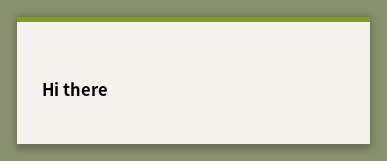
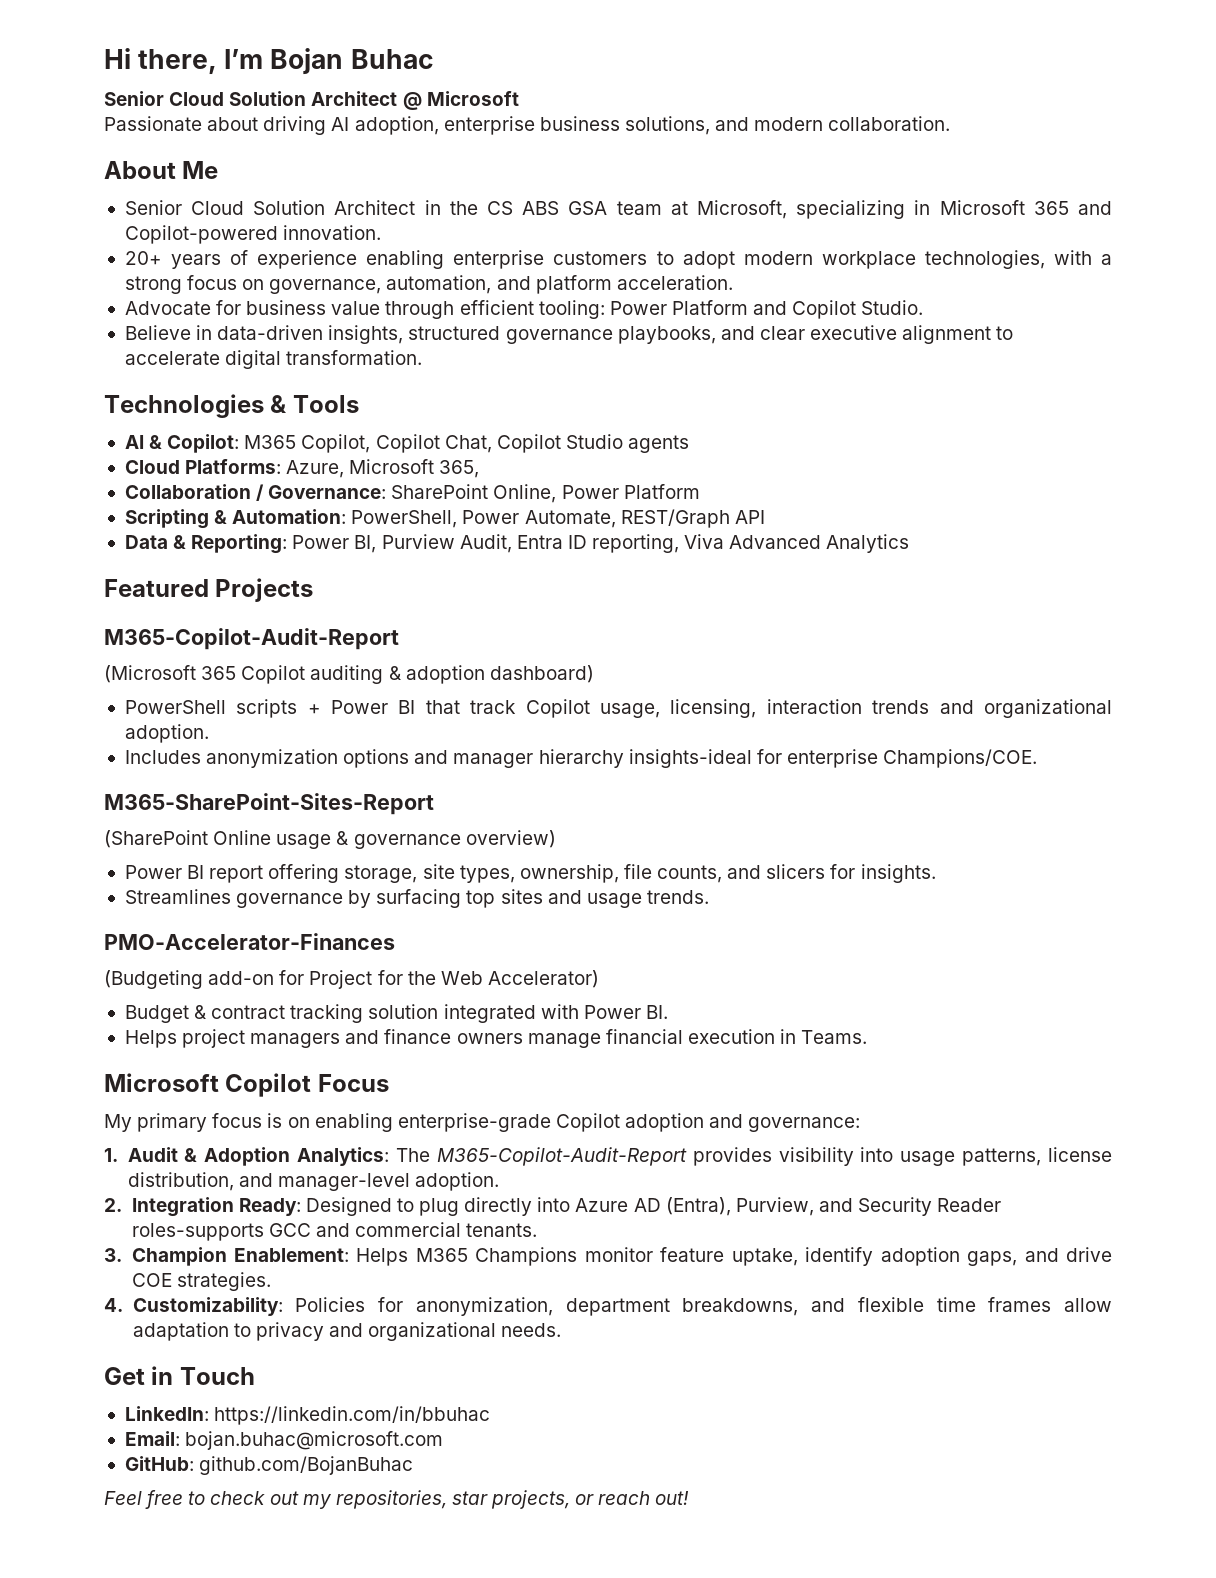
[63,82,109,96] there -> [138,48,434,75] [104,91,519,110] [104,116,951,135] [104,161,219,179] [124,200,1113,219] [124,225,382,244] [124,250,1113,269] [124,275,733,294] [124,300,924,319] [124,325,1014,344] [124,350,423,369] [104,394,359,418] [124,434,690,453] [124,459,480,478] [124,484,700,503] [124,509,765,529] [124,534,910,554] [104,578,314,602] [104,628,399,650] [104,665,594,684] [124,699,1112,718] [124,724,209,743] [124,749,1038,768] [104,793,434,815] [104,830,556,849] [124,864,936,883] [124,889,709,908] [104,933,395,950] [104,970,599,989] [124,1004,668,1023] [124,1029,868,1048] [104,1073,389,1097] [104,1113,861,1132] [104,1147,1112,1166] [127,1172,499,1191] [104,1197,1002,1217] [131,1222,538,1241] [104,1247,1113,1266] [131,1272,271,1291] [104,1297,1112,1316] [132,1322,562,1341] [104,1366,255,1385] [124,1406,491,1425] [124,1431,444,1450] [124,1456,414,1475] [104,1490,690,1509] there, I’m Bojan Buhac // Senior Cloud Solution Architect @ Microsoft // Passionate about driving AI adoption, enterprise business solutions, and modern collaboration. // About Me // Senior Cloud Solution Architect in the CS ABS GSA team at Microsoft, specializing in Microsoft 365 and Copilot-powered innovation. // 20+ years of experience enabling enterprise customers to adopt modern workplace technologies, with a strong focus on governance, automation, and platform acceleration. // Advocate for business value through efficient tooling: Power Platform and Copilot Studio. // Believe in data-driven insights, structured governance playbooks, and clear executive alignment to accelerate digital transformation. // Technologies & Tools // AI & Copilot: M365 Copilot, Copilot Chat, Copilot Studio agents // Cloud Platforms: Azure, Microsoft 365, // Collaboration / Governance: SharePoint Online, Power Platform // Scripting & Automation: PowerShell, Power Automate, REST/Graph API // Data & Reporting: Power BI, Purview Audit, Entra ID reporting, Viva Advanced Analytics // Featured Projects // M365-Copilot-Audit-Report // (Microsoft 365 Copilot auditing & adoption dashboard) // PowerShell scripts + Power BI that track Copilot usage, licensing, interaction trends and organizational adoption. // Includes anonymization options and manager hierarchy insights-ideal for enterprise Champions/COE. // M365-SharePoint-Sites-Report // (SharePoint Online usage & governance overview) // Power BI report offering storage, site types, ownership, file counts, and slicers for insights. // Streamlines governance by surfacing top sites and usage trends. // PMO-Accelerator-Finances // (Budgeting add-on for Project for the Web Accelerator) // Budget & contract tracking solution integrated with Power BI. // Helps project managers and finance owners manage financial execution in Teams. // Microsoft Copilot Focus // My primary focus is on enabling enterprise-grade Copilot adoption and governance: // 1. Audit & Adoption Analytics: The M365-Copilot-Audit-Report provides visibility into usage patterns, license distribution, and manager-level adoption. // 2. Integration Ready: Designed to plug directly into Azure AD (Entra), Purview, and Security Reader roles-supports GCC and commercial tenants. // 3. Champion Enablement: Helps M365 Champions monitor feature uptake, identify adoption gaps, and drive COE strategies. // 4. Customizability: Policies for anonymization, department breakdowns, and flexible time frames allow adaptation to privacy and organizational needs. // Get in Touch // LinkedIn: https://linkedin.com/in/bbuhac // Email: bojan.buhac@microsoft.com // GitHub: github.com/BojanBuhac // Feel free to check out my repositories, star projects, or reach out!

